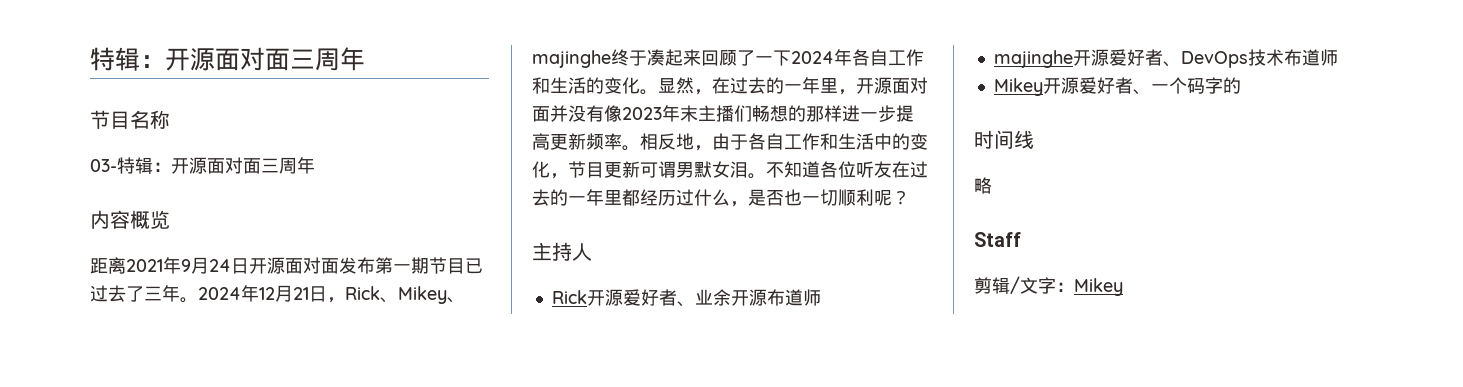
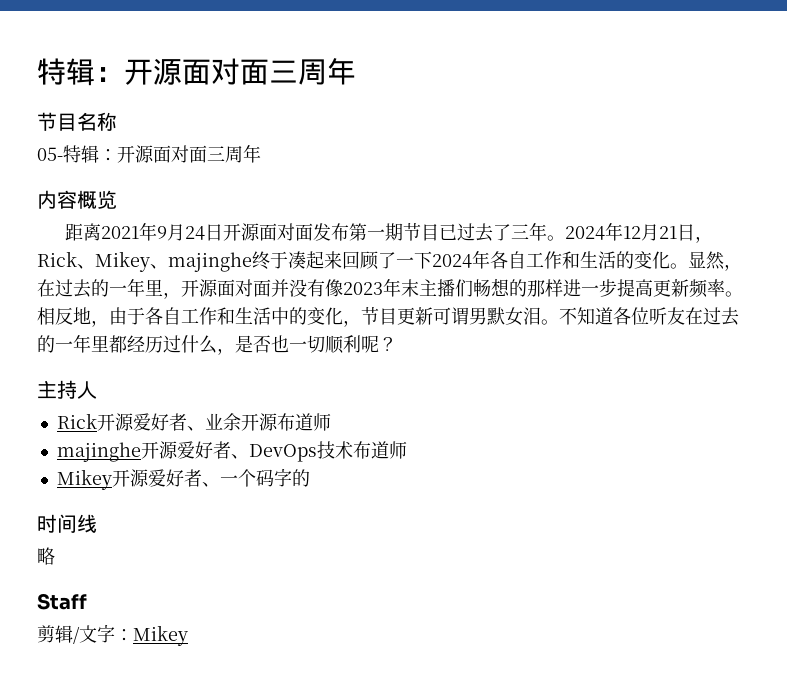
[90,159,117,172] 03- -> [37,147,63,161] 05-

